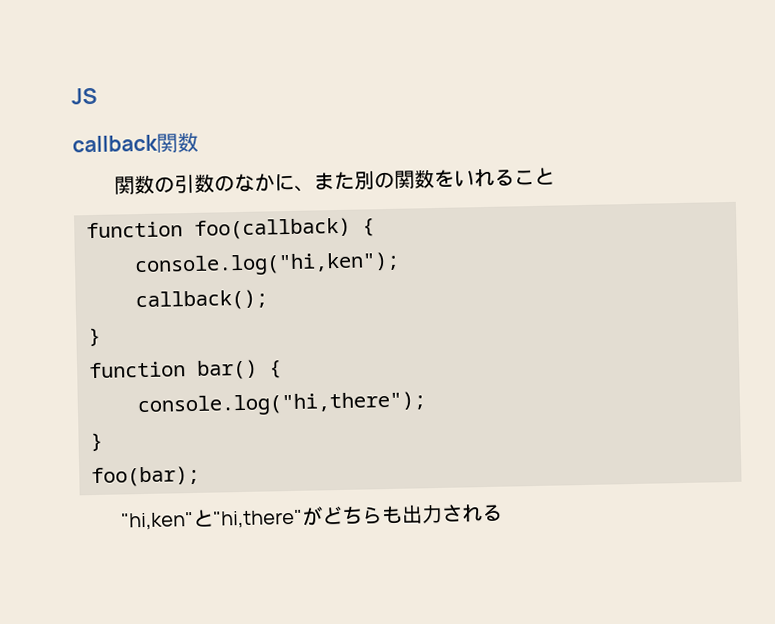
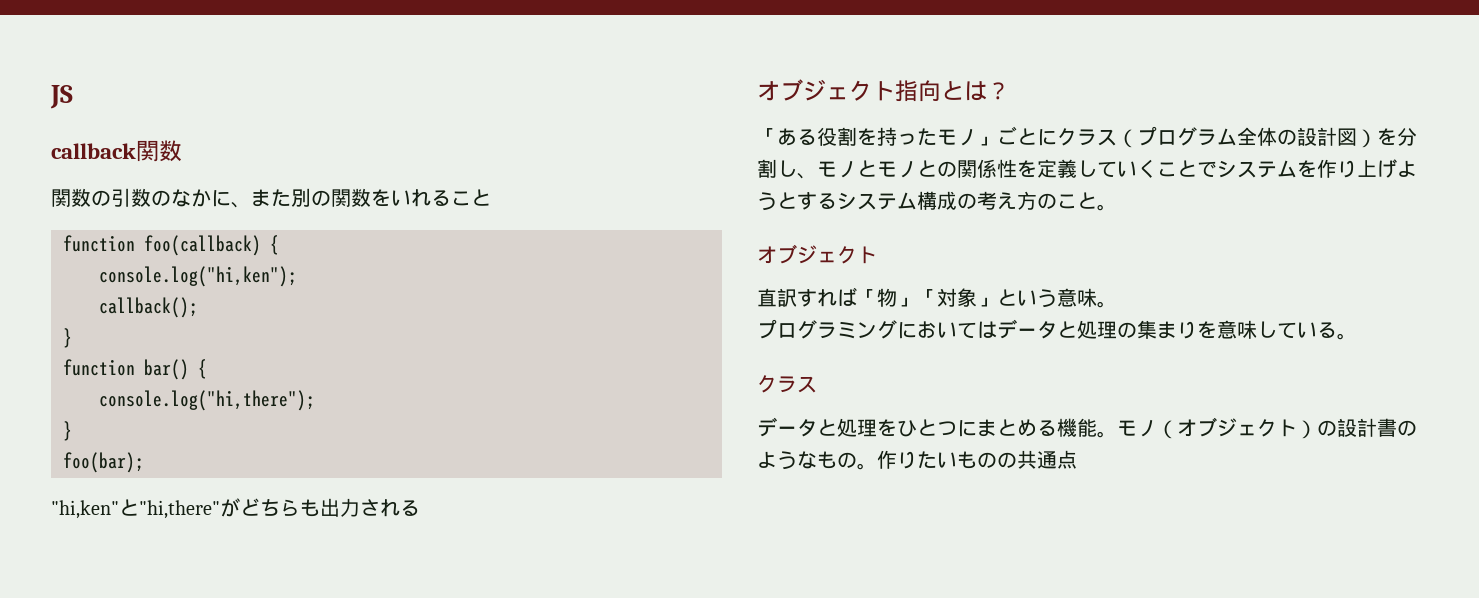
(503, 513) none -> [757,79,1010,102] [757,126,1417,148] [757,159,1417,179] [757,191,1117,211] [757,244,877,264] [757,287,1117,308] [757,319,1357,340] [757,375,817,393] [757,417,1417,439] [757,450,1077,470] // オブジェクト指向とは？ // 「ある役割を持ったモノ」ごとにクラス（プログラム全体の設計図）を分割し、モノとモノとの関係性を定義していくことでシステムを作り上げようとするシステム構成の考え方のこと。 // オブジェクト // 直訳すれば「物」「対象」という意味。 // プログラミングにおいてはデータと処理の集まりを意味している。 // クラス // データと処理をひとつにまとめる機能。モノ（オブジェクト）の設計書のようなもの。作りたいものの共通点

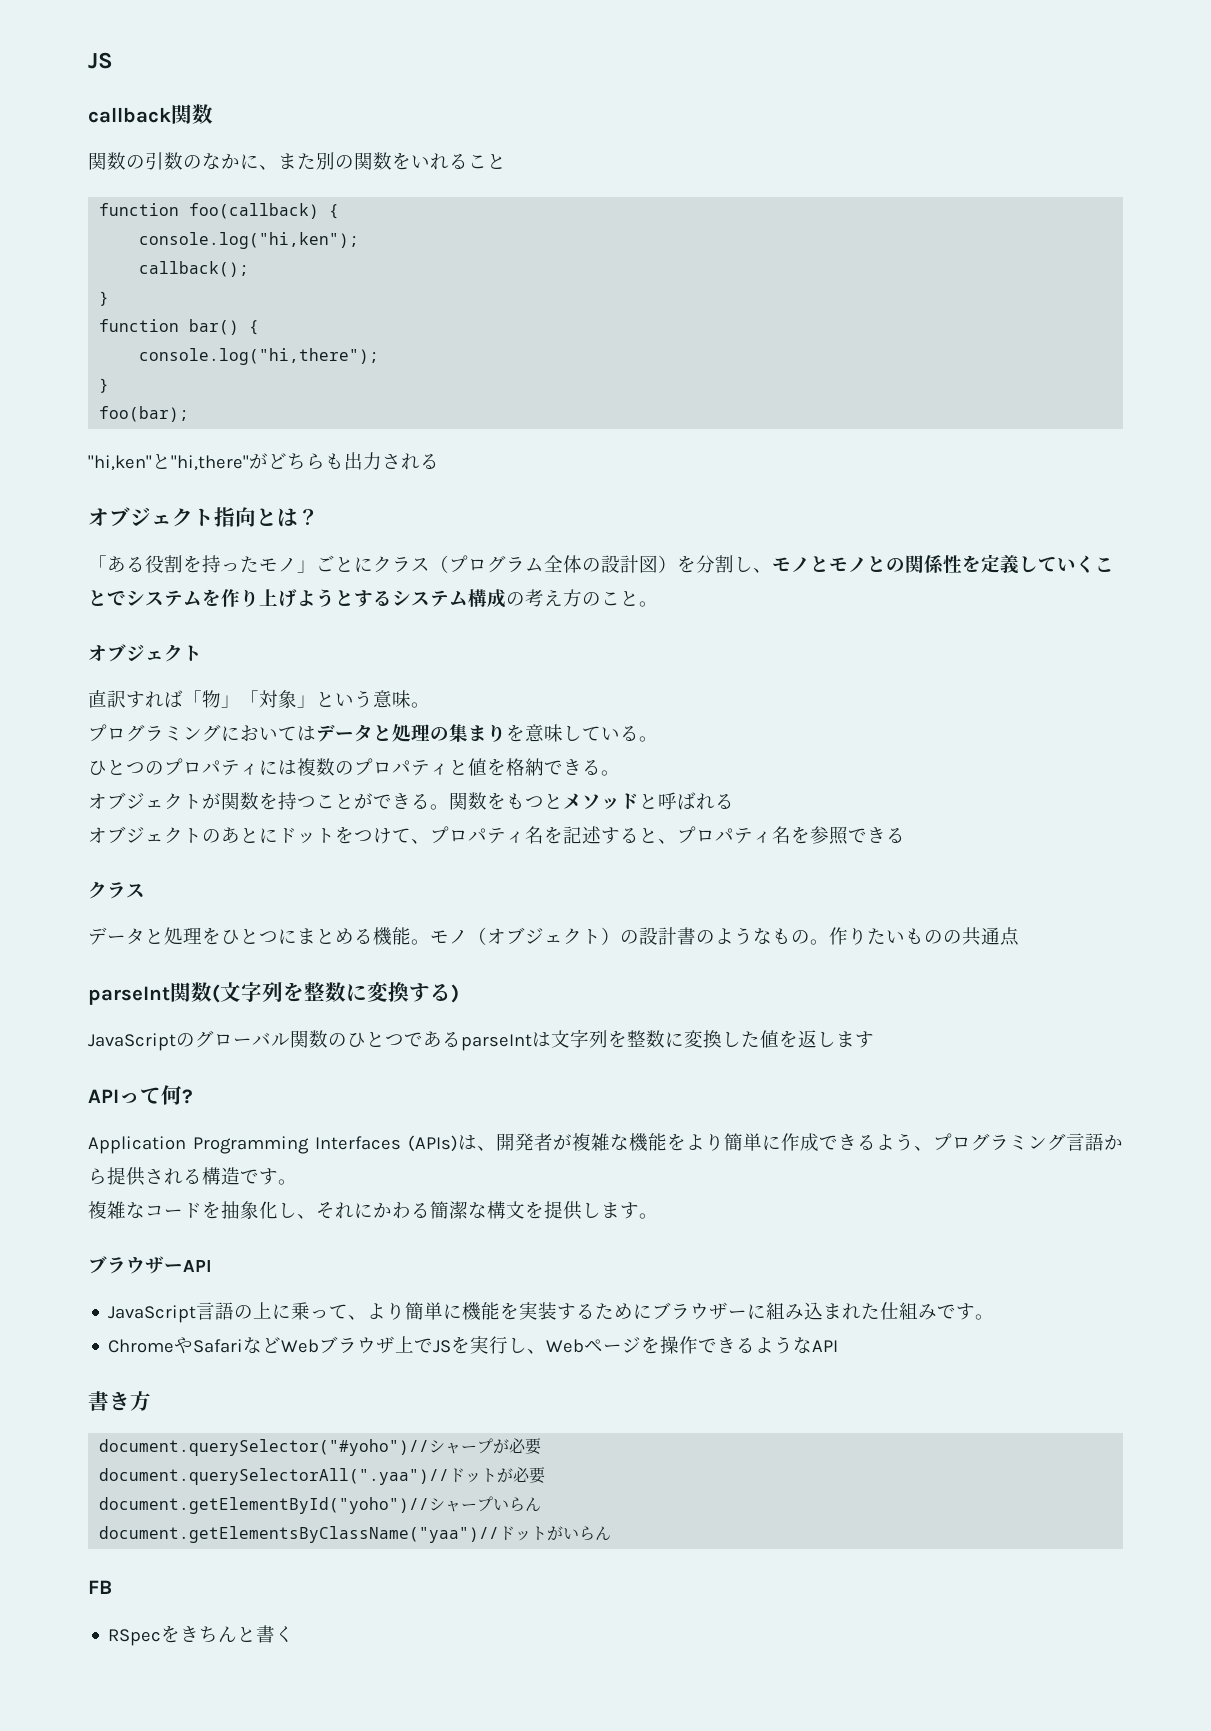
(1357, 336) none -> [88,758,620,776] [88,792,734,810] [88,826,905,845] // ひとつのプロパティには複数のプロパティと値を格納できる。 // オブジェクトが関数を持つことができる。関数をもつとメソッドと呼ばれる // オブジェクトのあとにドットをつけて、プロパティ名を記述すると、プロパティ名を参照できる
(1077, 459) none -> [88,982,459,1005] [88,1029,874,1051] [88,1085,193,1105] [88,1133,1123,1154] [88,1167,297,1186] [88,1201,658,1220] [88,1256,212,1274] [108,1302,995,1323] [108,1336,839,1354] [88,1391,151,1411] [99,1438,542,1456] [99,1467,546,1485] [99,1496,542,1514] [99,1526,612,1543] [88,1580,112,1594] [108,1625,295,1646] // parseInt関数(文字列を整数に変換する) // JavaScriptのグローバル関数のひとつであるparseIntは文字列を整数に変換した値を返します // APIって何? // Application Programming Interfaces (APIs)は、開発者が複雑な機能をより簡単に作成できるよう、プログラミング言語から提供される構造です。 // 複雑なコードを抽象化し、それにかわる簡潔な構文を提供します。 // ブラウザーAPI // JavaScript言語の上に乗って、より簡単に機能を実装するためにブラウザーに組み込まれた仕組みです。 // ChromeやSafariなどWebブラウザ上でJSを実行し、Webページを操作できるようなAPI // 書き方 // document.querySelector("#yoho")//シャープが必要 // document.querySelectorAll(".yaa")//ドットが必要 // document.getElementById("yoho")//シャープいらん // document.getElementsByClassName("yaa")//ドットがいらん // FB // RSpecをきちんと書く

